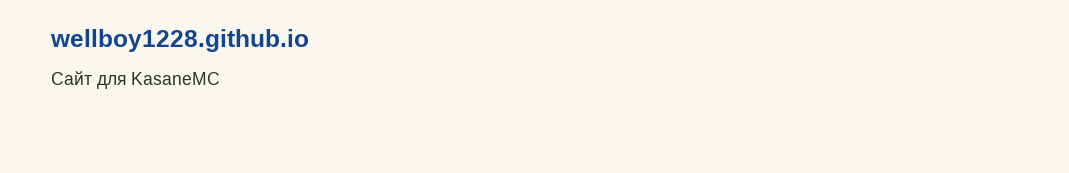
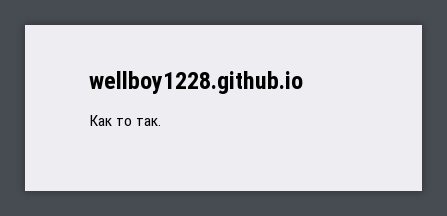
[51,71,220,89] Сайт для KasaneMC -> [89,115,162,126] Как то так.

